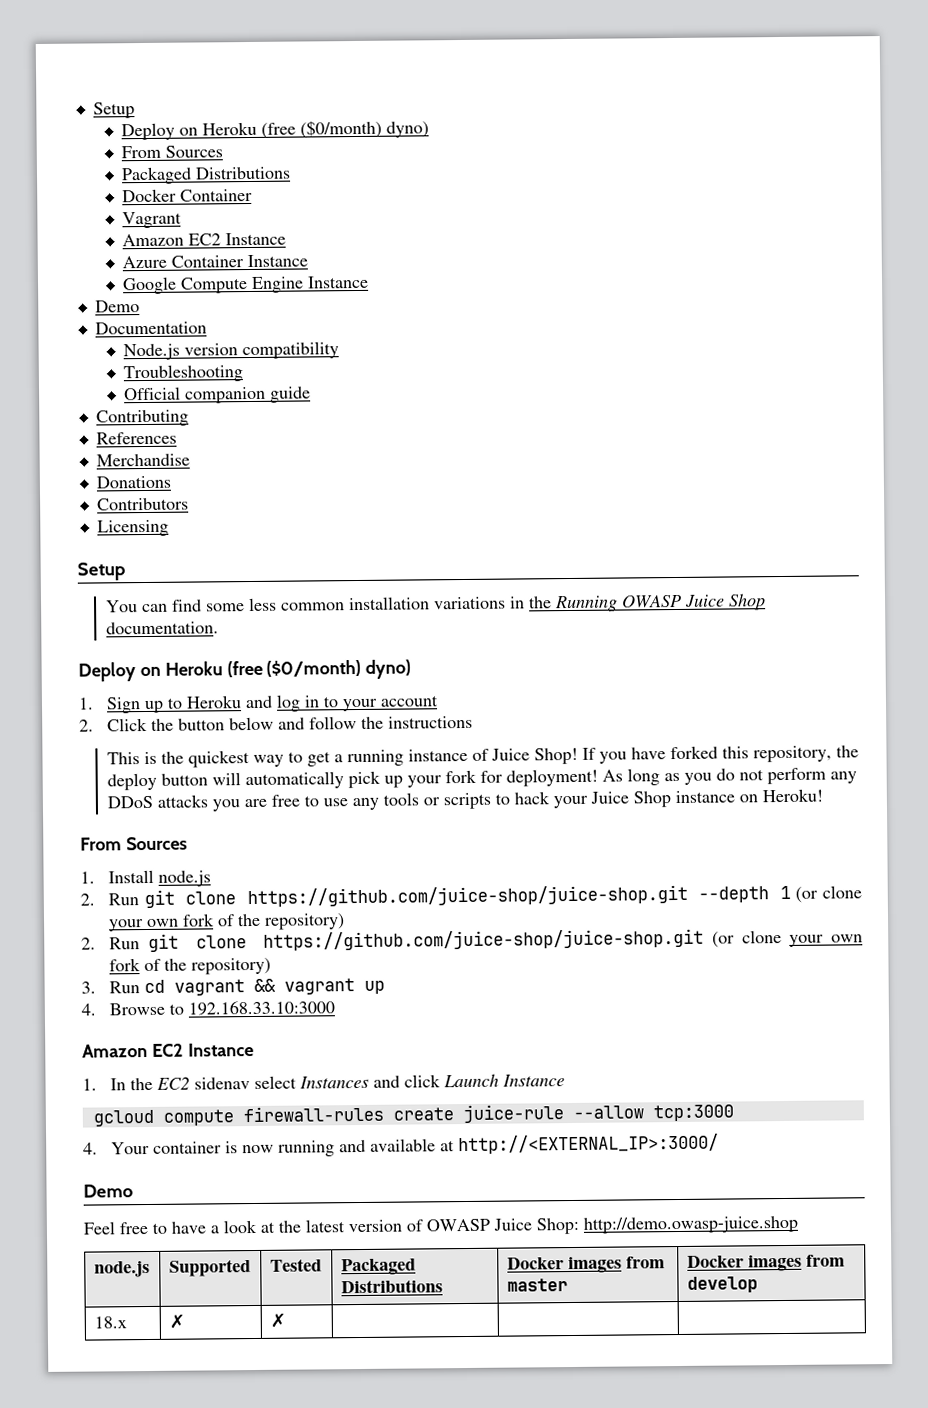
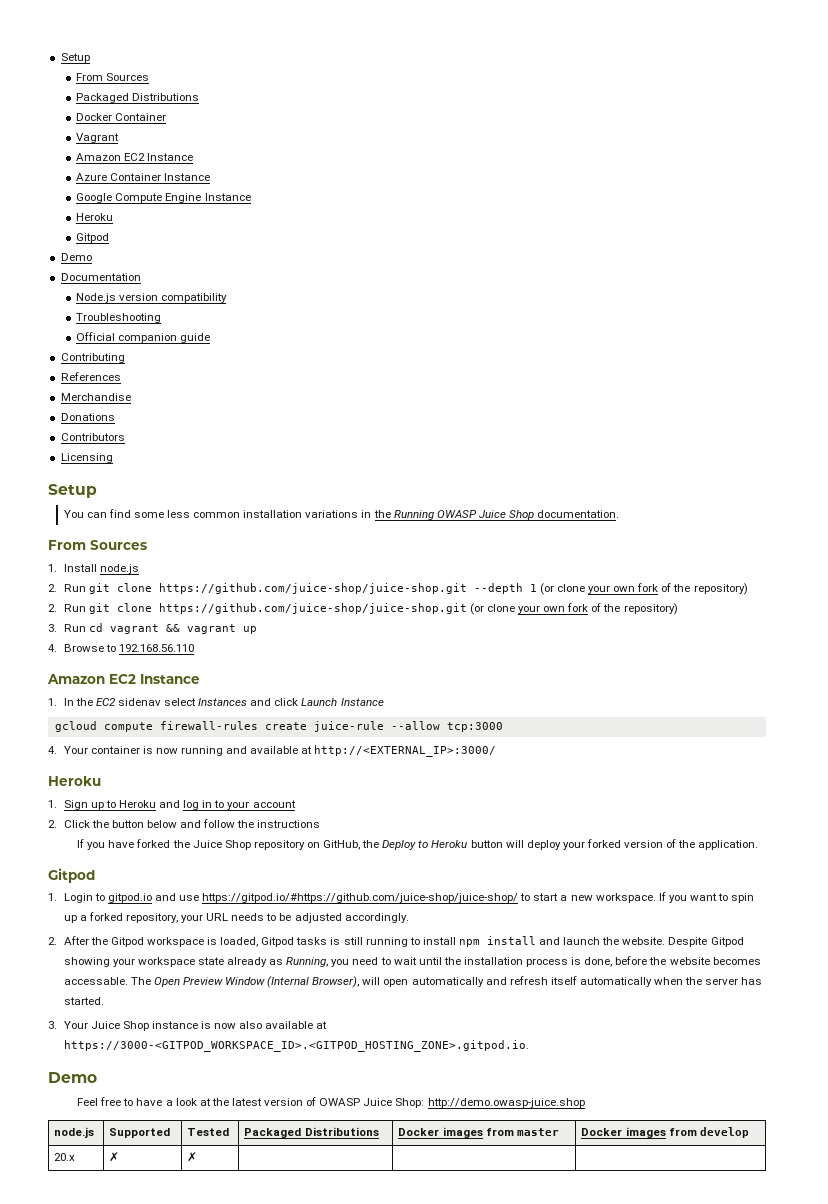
[92,102,135,119] [121,119,430,141] Setup // Deploy on Heroku (free ($0/month) dyno) -> [60,53,90,63] Setup
(370, 282) none -> [76,213,114,221] [76,233,110,243] // Heroku // Gitpod
[78,659,412,682] [78,694,440,714] [79,715,474,732] [107,745,860,768] [107,767,858,791] [107,788,824,812] // Deploy on Heroku (free ($0/month) dyno) // 1. Sign up to Heroku and log in to your account // 2. Click the button below and follow the instructions // This is the quickest way to get a running instance of Juice Shop! If you have forked this repository, the deploy button will automatically pick up your fork for deployment! As long as you do not perform any DDoS attacks you are free to use any tools or scripts to hack your Juice Shop instance on Heroku! -> (620, 514) none
[188,1000,336,1016] 192.168.33.10:3000 -> [118,644,194,652] 192.168.56.110
(720, 1144) none -> [48,776,101,786] [48,800,296,810] [48,819,321,828] [77,839,759,850] [48,868,95,883] [48,892,755,903] [63,912,409,923] [48,936,744,947] [63,956,761,967] [63,976,763,988] [63,997,104,1005] [48,1021,328,1031] [63,1040,529,1052] // Heroku // 1. Sign up to Heroku and log in to your account // 2. Click the button below and follow the instructions // If you have forked the Juice Shop repository on GitHub, the Deploy to Heroku button will deploy your forked version of the application. // Gitpod // 1. Login to gitpod.io and use https://gitpod.io/#https://github.com/juice-shop/juice-shop/ to start a new workspace. If you want to spin up a forked repository, your URL needs to be adjusted accordingly. // 2. After the Gitpod workspace is loaded, Gitpod tasks is still running to install npm install and launch the website. Despite Gitpod showing your workspace state already as Running, you need to wait until the installation process is done, before the website becomes accessable. The Open Preview Window (Internal Browser), will open automatically and refresh itself automatically when the server has started. // 3. Your Juice Shop instance is now also available at https://3000-<GITPOD_WORKSPACE_ID>.<GITPOD_HOSTING_ZONE>.gitpod.io.
[93,1316,127,1329] 18.x -> [54,1153,76,1161] 20.x

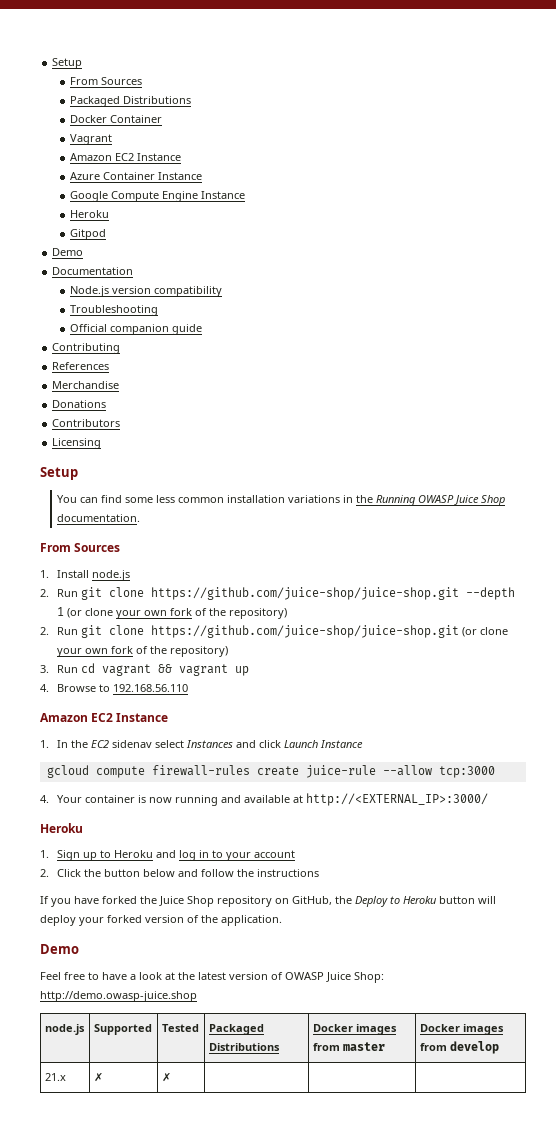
[48,868,95,883] [48,892,755,903] [63,912,409,923] [48,936,744,947] [63,956,761,967] [63,976,763,988] [63,997,104,1005] [48,1021,328,1031] [63,1040,529,1052] // Gitpod // 1. Login to gitpod.io and use https://gitpod.io/#https://github.com/juice-shop/juice-shop/ to start a new workspace. If you want to spin up a forked repository, your URL needs to be adjusted accordingly. // 2. After the Gitpod workspace is loaded, Gitpod tasks is still running to install npm install and launch the website. Despite Gitpod showing your workspace state already as Running, you need to wait until the installation process is done, before the website becomes accessable. The Open Preview Window (Internal Browser), will open automatically and refresh itself automatically when the server has started. // 3. Your Juice Shop instance is now also available at https://3000-<GITPOD_WORKSPACE_ID>.<GITPOD_HOSTING_ZONE>.gitpod.io. -> (282, 920) none
[54,1153,76,1161] 20.x -> [44,1073,66,1081] 21.x

